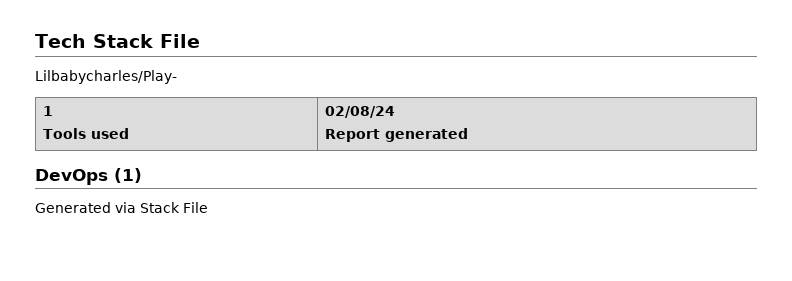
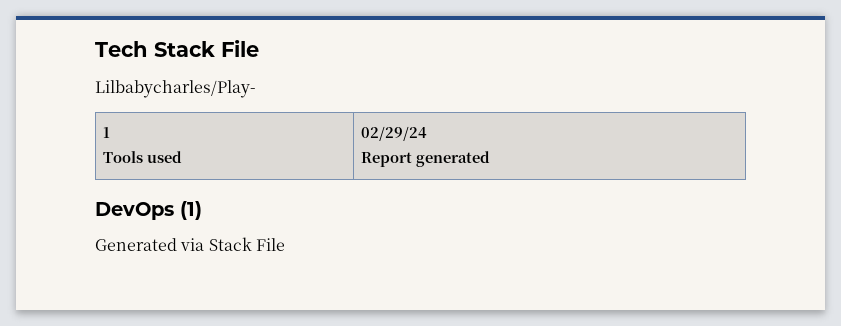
[325,106,396,118] 02/08/24 -> [360,126,427,141] 02/29/24

